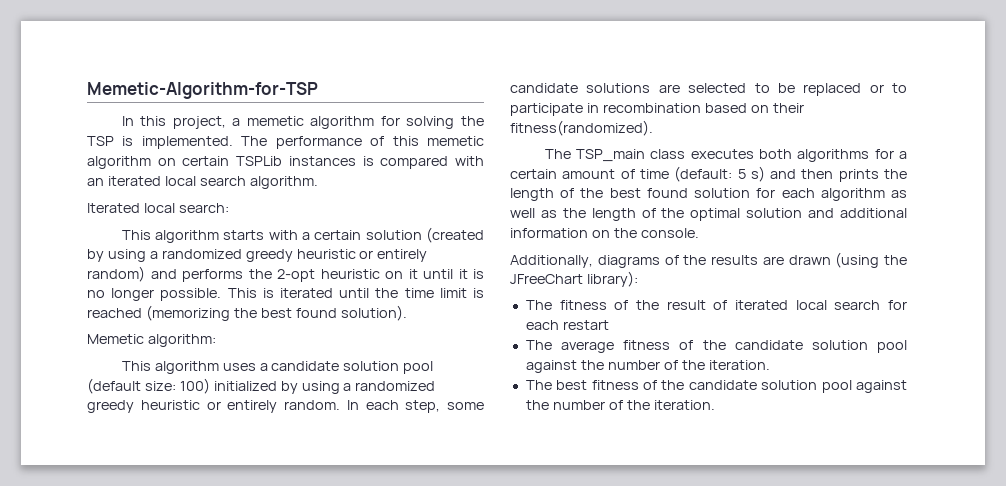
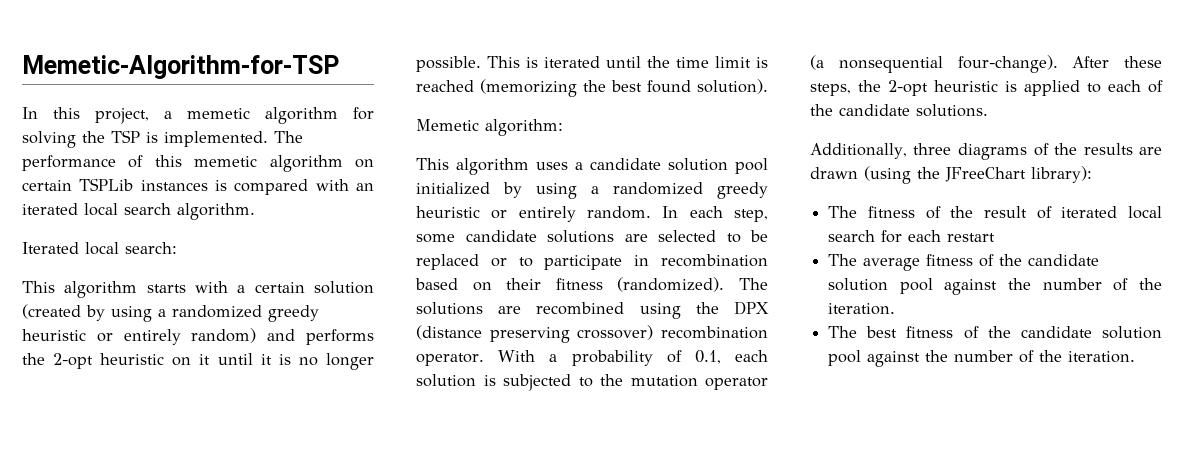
[87,378,210,394] (default size: 100) -> (768, 166) none
[510,120,653,136] [544,149,907,162] [510,166,907,182] [510,188,907,201] [510,208,907,221] [510,228,699,238] fitness(randomized). // The TSP_main class executes both algorithms for a certain amount of time (default: 5 s) and then prints the length of the best found solution for each algorithm as well as the length of the optimal solution and additional information on the console. -> [555,277,768,292] [416,301,769,319] [416,325,768,343] [416,350,768,366] [416,374,768,391] [810,55,1162,73] [810,80,1163,96] [810,104,988,117] fitness (randomized). The solutions are recombined using the DPX (distance preserving crossover) recombination operator. With a probability of 0.1, each solution is subjected to the mutation operator (a nonsequential four-change). After these steps, the 2-opt heuristic is applied to each of the candidate solutions.
(593, 261) none -> [913,143,952,155] three

